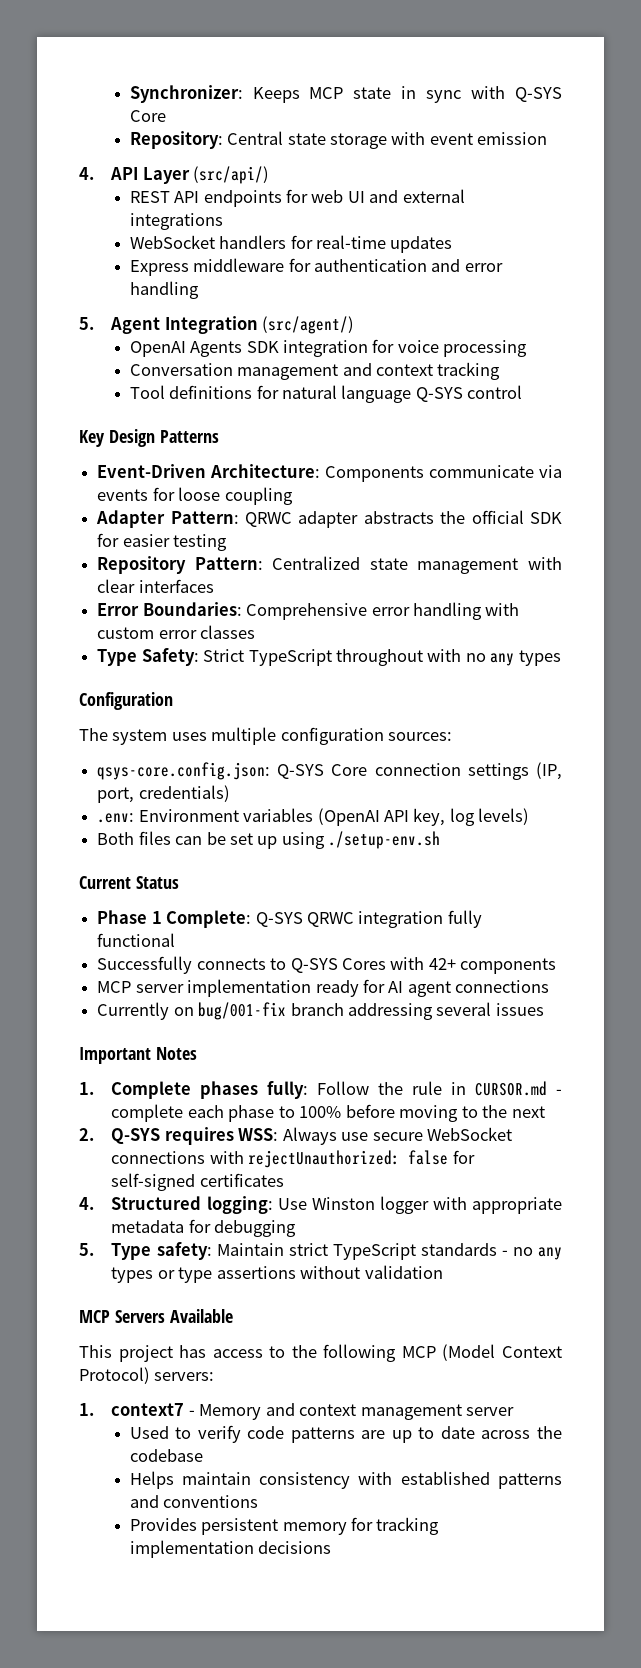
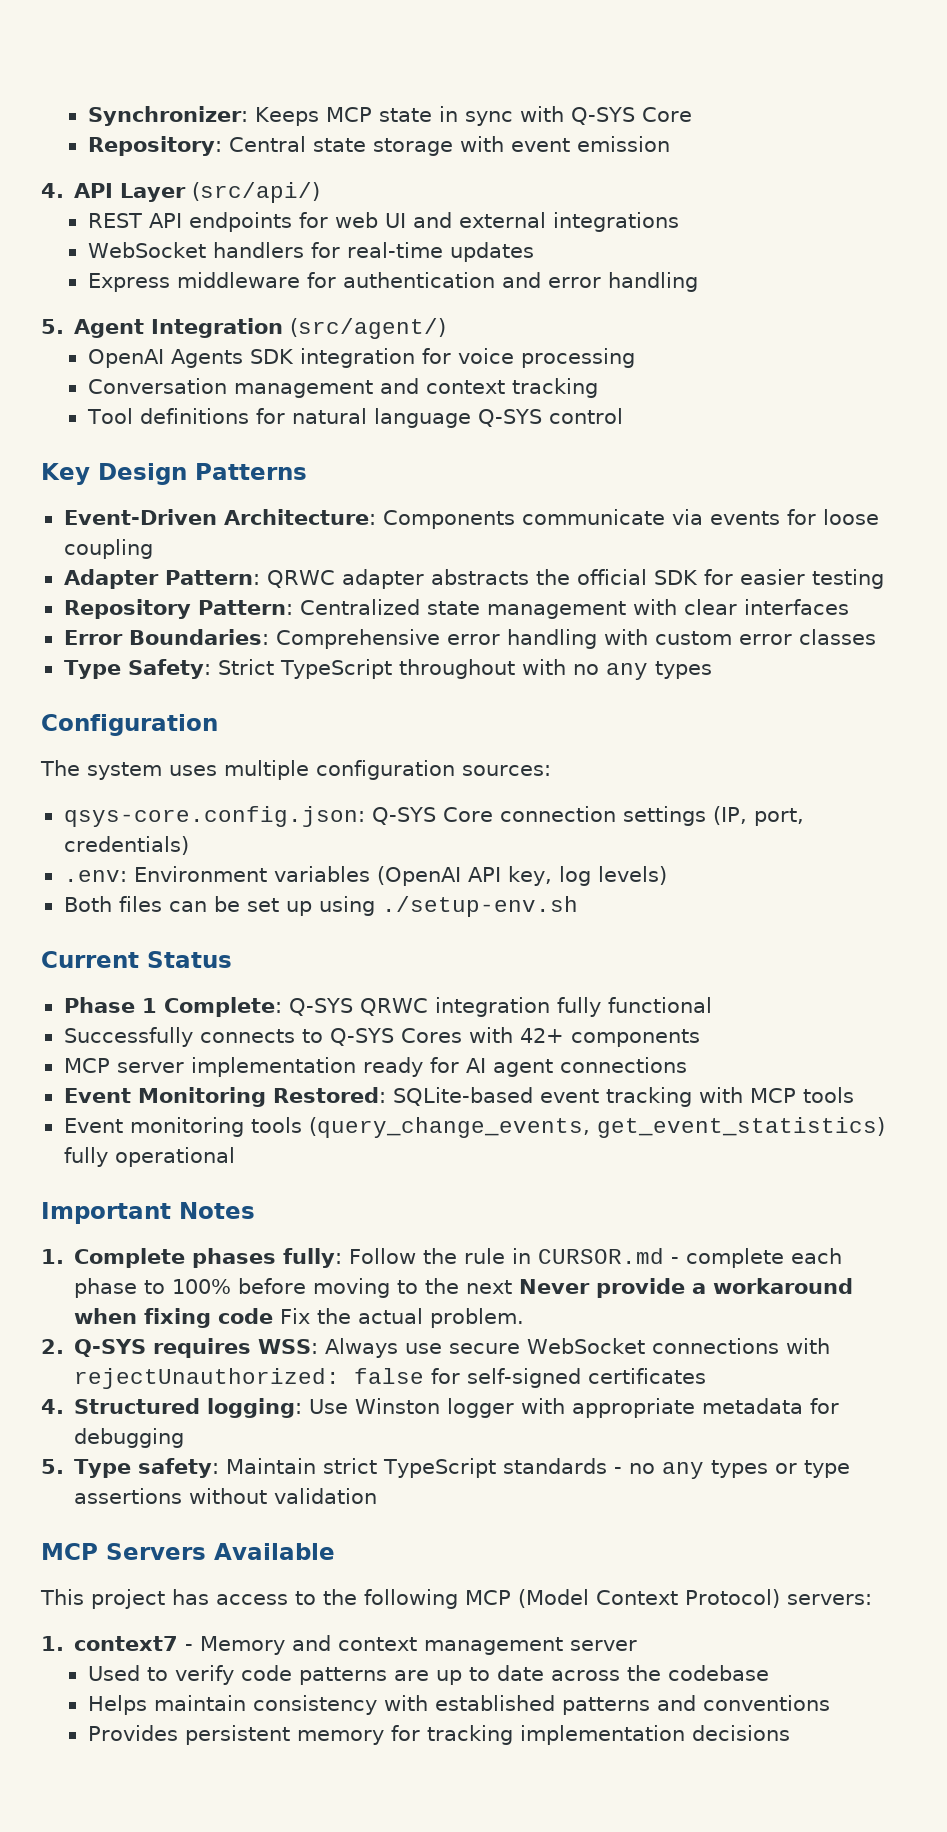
[97,1002,544,1020] Currently on bug/001-fix branch addressing several issues -> [63,1087,854,1107] [63,1117,885,1138] [63,1147,235,1167] Event Monitoring Restored: SQLite-based event tracking with MCP tools // Event monitoring tools (query_change_events, get_event_statistics) fully operational
(545, 1112) none -> [519,1278,854,1298] [74,1308,525,1328] Never provide a workaround when fixing code Fix the actual problem.

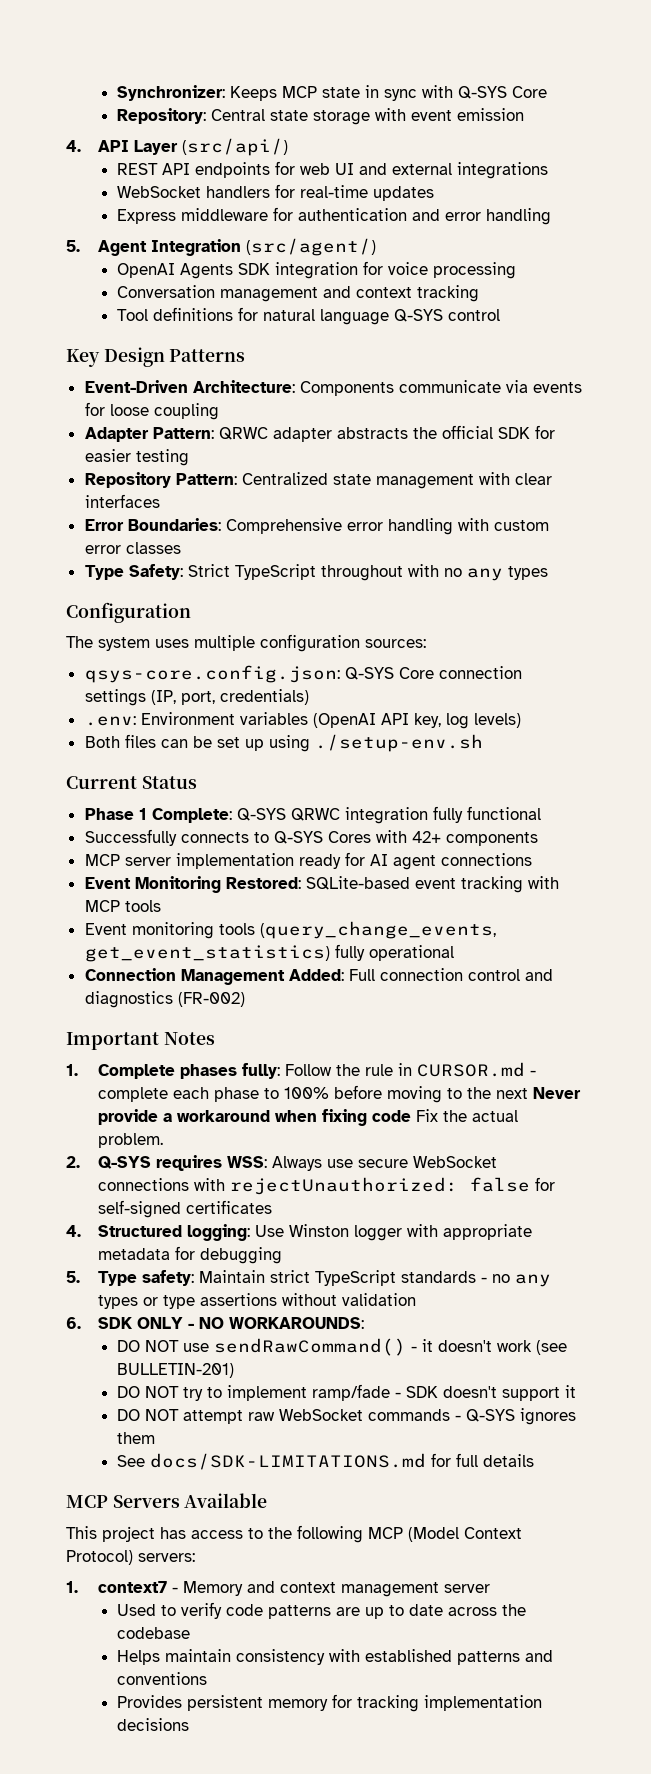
(235, 1157) none -> [84,968,553,985] [84,991,245,1008] // Connection Management Added: Full connection control and diagnostics (FR-002)
(378, 1496) none -> [66,1317,365,1329] [117,1338,568,1356] [117,1363,235,1378] [117,1384,577,1401] [117,1408,577,1425] [117,1432,156,1444] [117,1453,535,1470] // 6. SDK ONLY - NO WORKAROUNDS: // DO NOT use sendRawCommand() - it doesn't work (see BULLETIN-201) // DO NOT try to implement ramp/fade - SDK doesn't support it // DO NOT attempt raw WebSocket commands - Q-SYS ignores them // See docs/SDK-LIMITATIONS.md for full details

